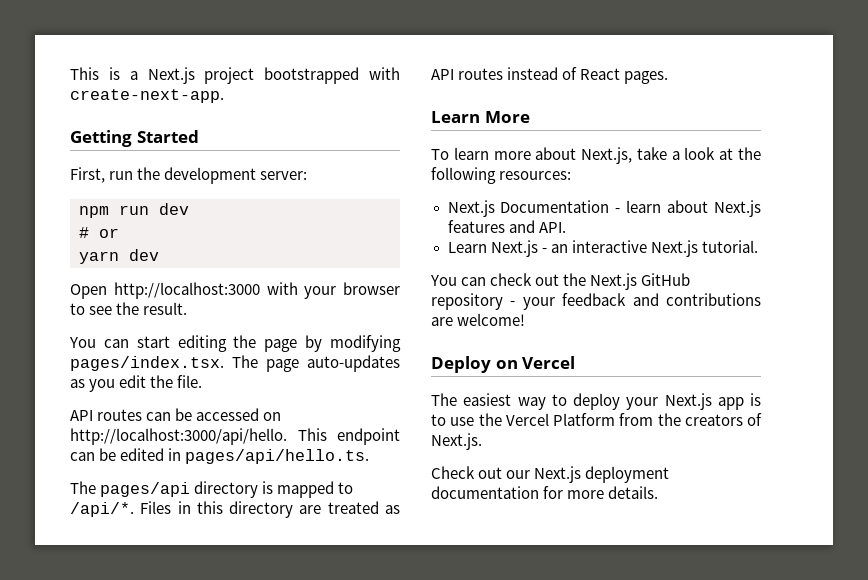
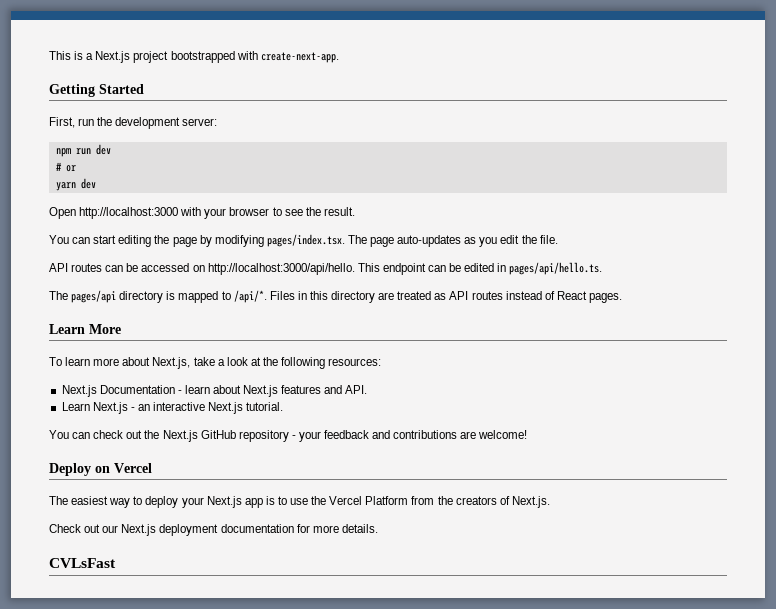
(659, 492) none -> [49,558,116,568] // CVLsFast

